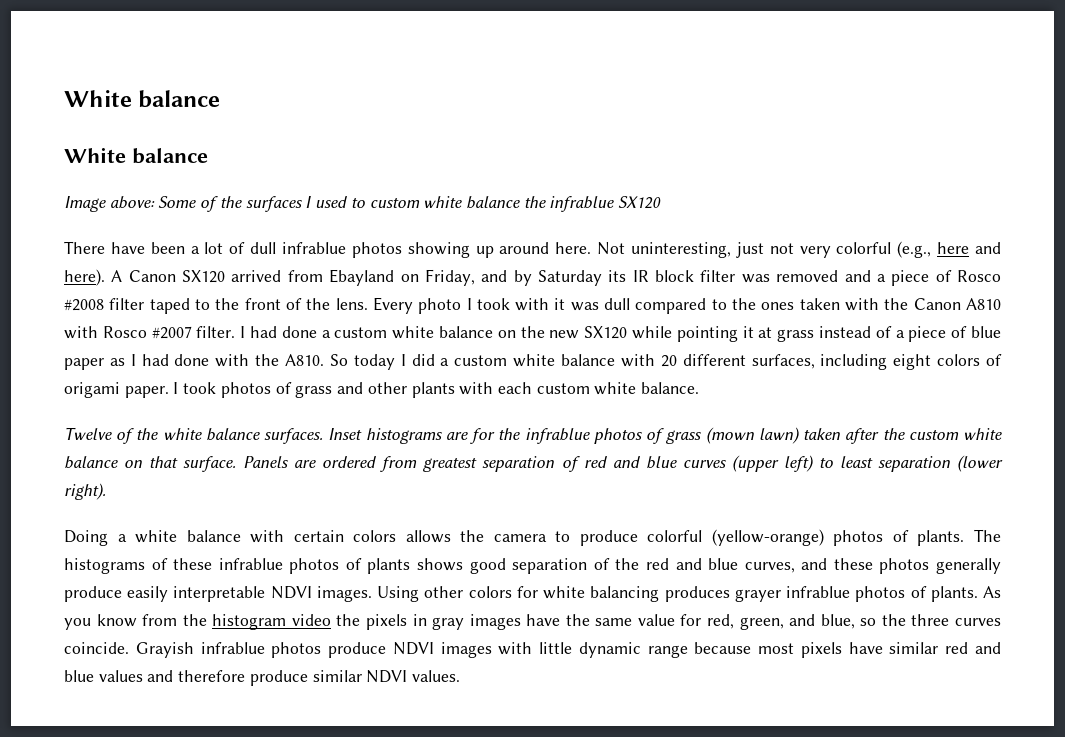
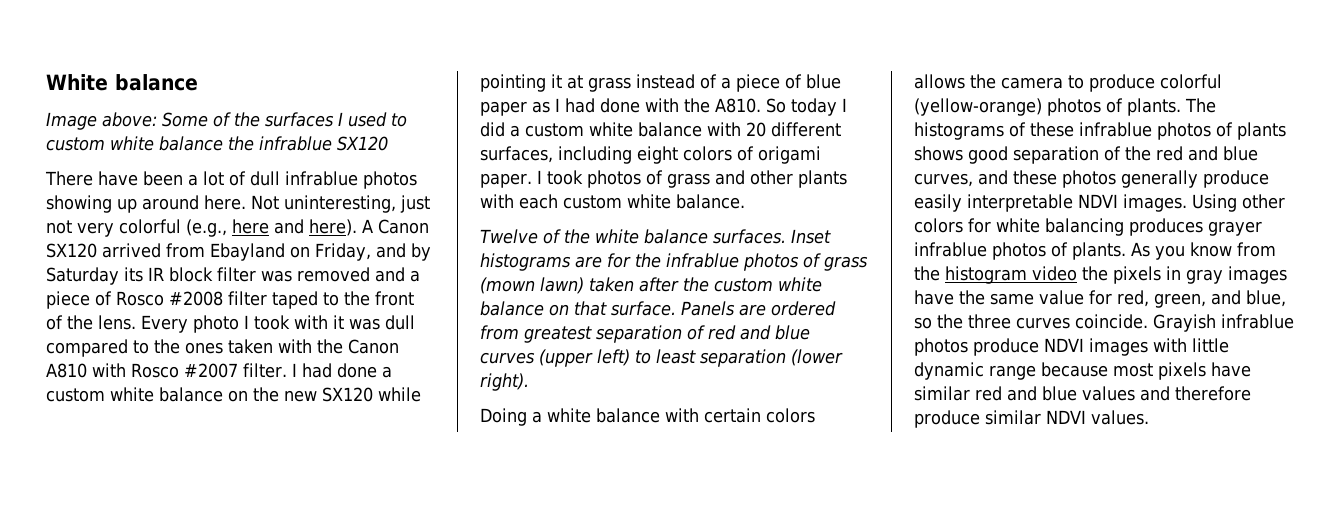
[64,90,221,108] [64,147,208,164] White balance // White balance -> [46,74,198,91] White balance

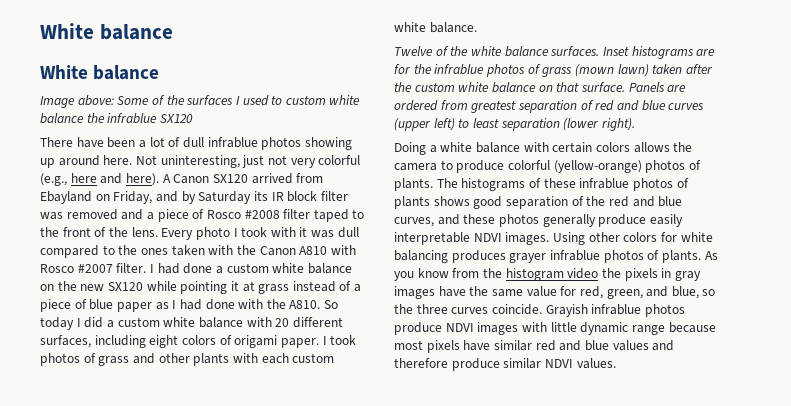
[46,74,198,91] White balance -> [40,23,173,40] [40,65,160,80] White balance // White balance

